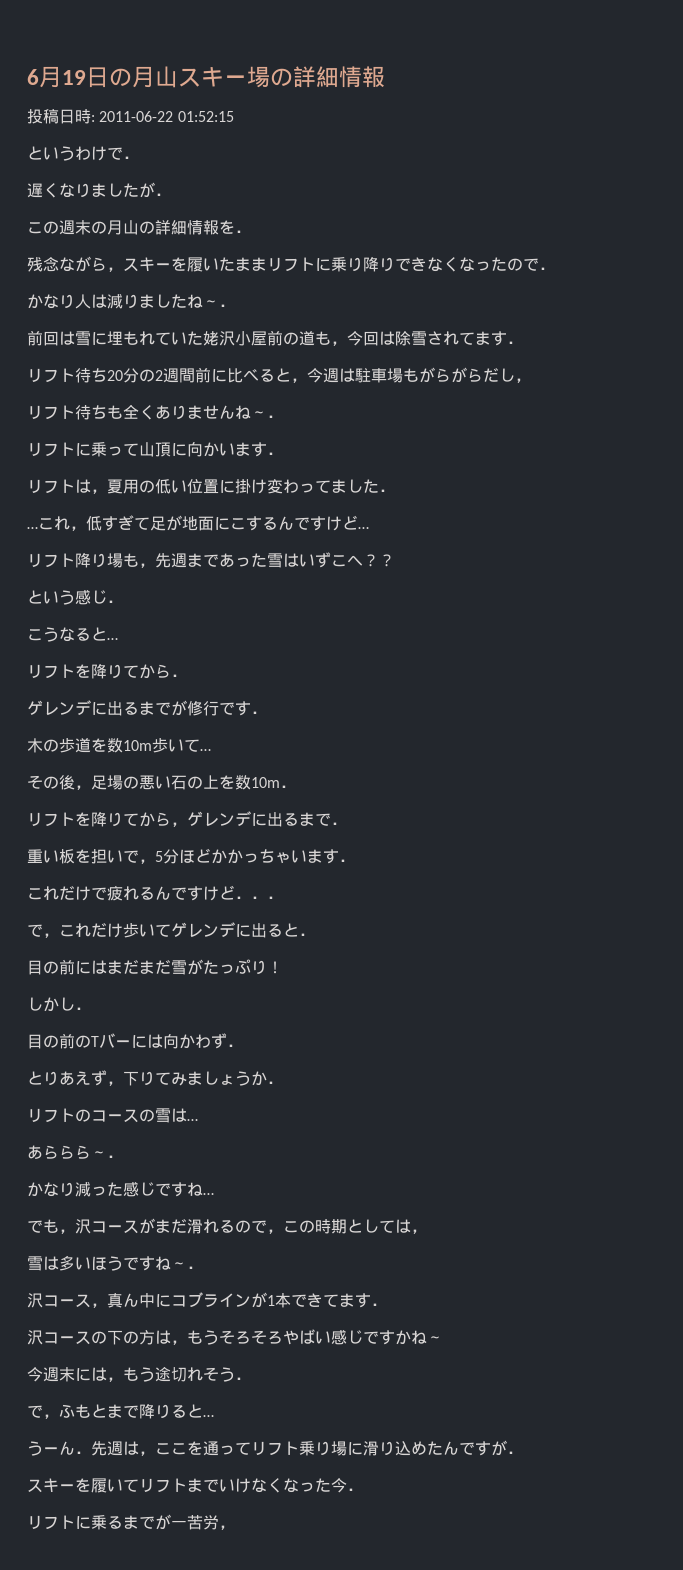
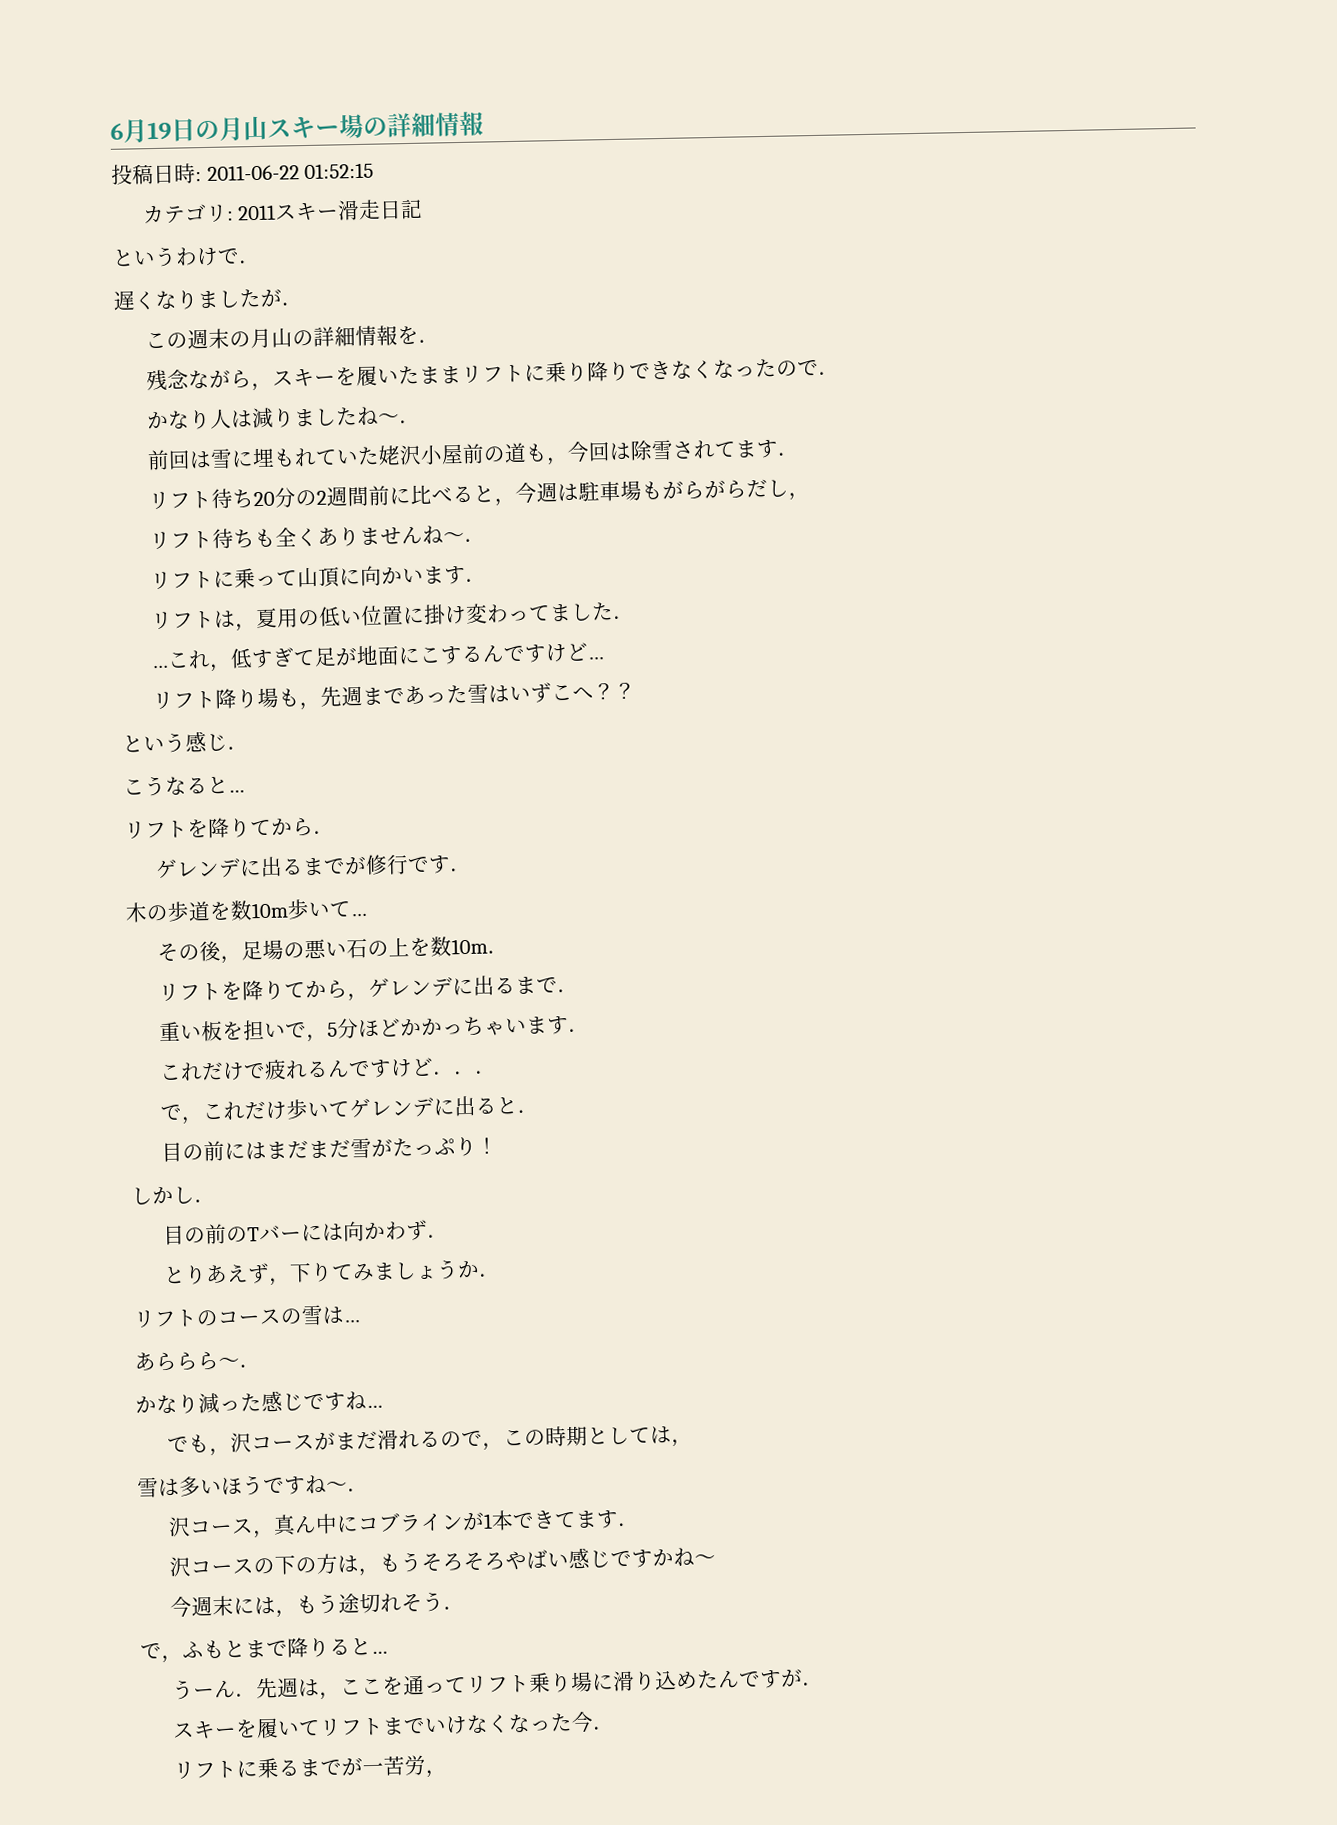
(234, 116) none -> [141,198,424,224] // カテゴリ: 2011スキー滑走日記

